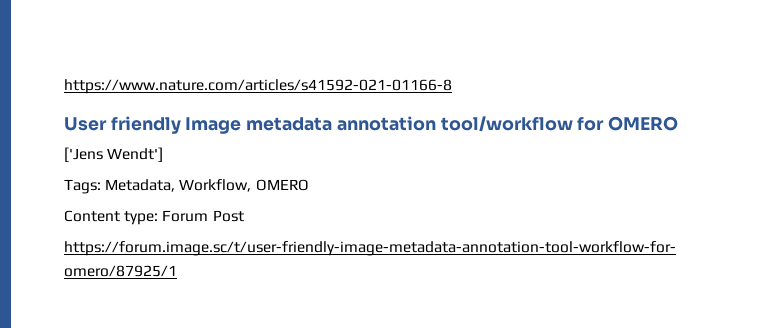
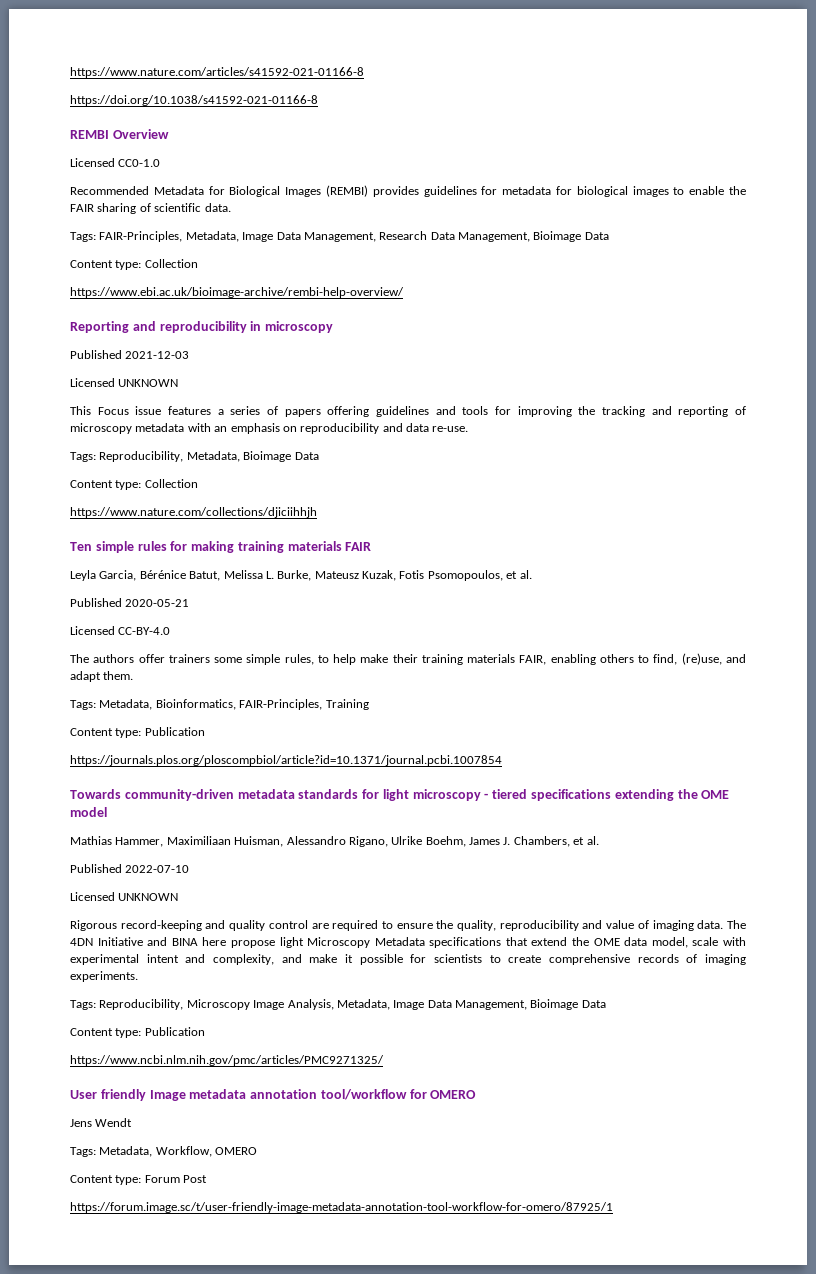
(452, 86) none -> [70,95,318,106] [70,129,169,139] [70,158,161,167] [70,185,746,197] [70,203,231,214] [70,231,609,242] [70,259,198,270] [70,287,404,298] [70,321,334,333] [70,350,190,359] [70,378,179,387] [70,406,746,417] [70,423,469,434] [70,451,319,462] [70,479,198,490] [70,507,317,518] [70,541,372,553] [70,570,532,581] [70,598,190,607] [70,626,171,635] [70,653,746,665] [70,671,134,682] [70,699,369,710] [70,727,205,738] [70,755,502,766] [70,789,730,801] [70,807,107,817] [70,836,599,847] [70,864,190,873] [70,892,179,901] [70,920,747,931] [70,937,747,948] [70,954,746,965] [70,971,138,982] [70,999,606,1010] [70,1027,205,1038] [70,1055,384,1066] // https://doi.org/10.1038/s41592-021-01166-8 // REMBI Overview // Licensed CC0-1.0 // Recommended Metadata for Biological Images (REMBI) provides guidelines for metadata for biological images to enable the FAIR sharing of scientific data. // Tags: FAIR-Principles, Metadata, Image Data Management, Research Data Management, Bioimage Data // Content type: Collection // https://www.ebi.ac.uk/bioimage-archive/rembi-help-overview/ // Reporting and reproducibility in microscopy // Published 2021-12-03 // Licensed UNKNOWN // This Focus issue features a series of papers offering guidelines and tools for improving the tracking and reporting of microscopy metadata with an emphasis on reproducibility and data re-use. // Tags: Reproducibility, Metadata, Bioimage Data // Content type: Collection // https://www.nature.com/collections/djiciihhjh // Ten simple rules for making training materials FAIR // Leyla Garcia, Bérénice Batut, Melissa L. Burke, Mateusz Kuzak, Fotis Psomopoulos, et al. // Published 2020-05-21 // Licensed CC-BY-4.0 // The authors offer trainers some simple rules, to help make their training materials FAIR, enabling others to find, (re)use, and adapt them. // Tags: Metadata, Bioinformatics, FAIR-Principles, Training // Content type: Publication // https://journals.plos.org/ploscompbiol/article?id=10.1371/journal.pcbi.1007854 // Towards community-driven metadata standards for light microscopy - tiered specifications extending the OME model // Mathias Hammer, Maximiliaan Huisman, Alessandro Rigano, Ulrike Boehm, James J. Chambers, et al. // Published 2022-07-10 // Licensed UNKNOWN // Rigorous record-keeping and quality control are required to ensure the quality, reproducibility and value of imaging data. The 4DN Initiative and BINA here propose light Microscopy Metadata specifications that extend the OME data model, scale with experimental intent and complexity, and make it possible for scientists to create comprehensive records of imaging experiments. // Tags: Reproducibility, Microscopy Image Analysis, Metadata, Image Data Management, Bioimage Data // Content type: Publication // https://www.ncbi.nlm.nih.gov/pmc/articles/PMC9271325/
[64,147,164,162] ['Jens Wendt'] -> [70,1118,133,1127] Jens Wendt

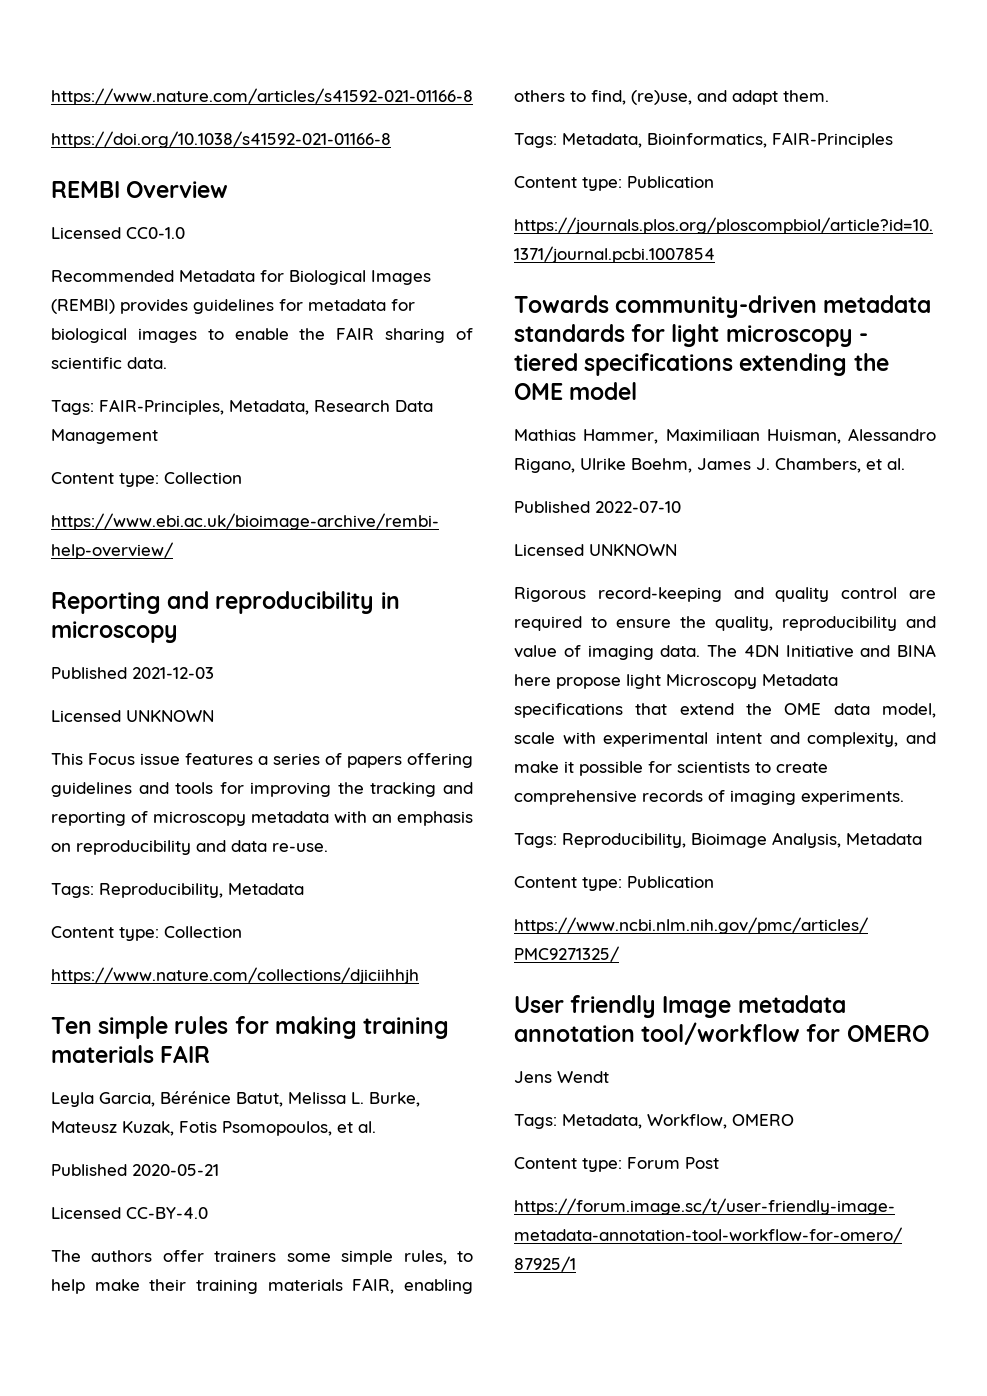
[242,231,609,242] Image Data Management, Research Data Management, Bioimage Data -> [314,400,433,412] [51,429,158,444] Research Data Management
[186,451,319,462] Metadata, Bioimage Data -> [228,883,304,895] Metadata
[239,699,369,710] FAIR-Principles, Training -> [772,132,893,148] FAIR-Principles
[186,999,606,1010] Microscopy Image Analysis, Metadata, Image Data Management, Bioimage Data -> [691,832,922,848] Bioimage Analysis, Metadata

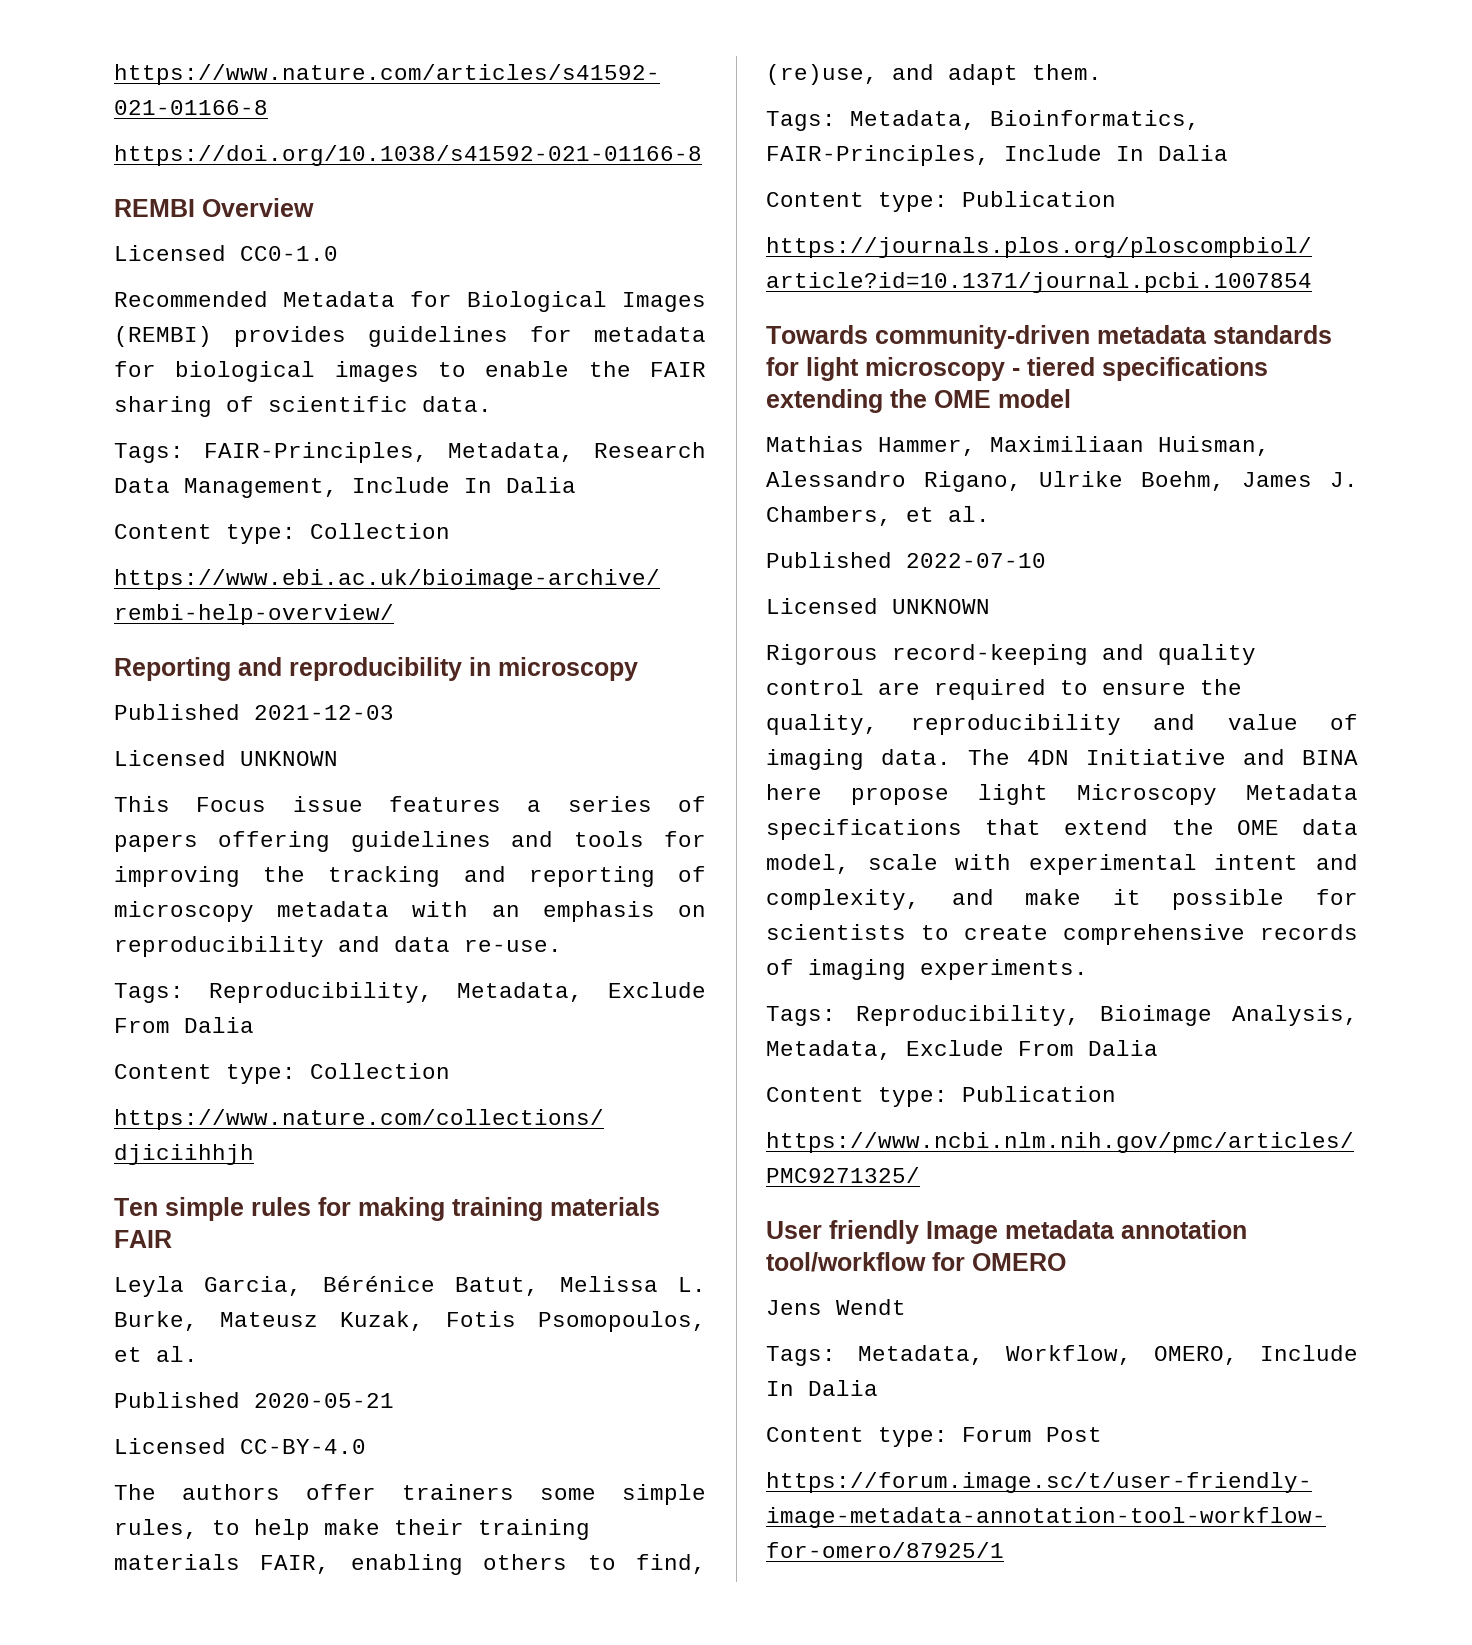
[51,429,158,444] Management -> [184,477,576,498] Management, Include In Dalia
[228,883,304,895] Metadata -> [457,982,706,1002] [114,1017,254,1033] Metadata, Exclude From Dalia
[772,132,893,148] FAIR-Principles -> [766,145,1228,166] FAIR-Principles, Include In Dalia
[846,833,922,845] Metadata -> [766,1040,1158,1060] Metadata, Exclude From Dalia
[732,1114,794,1126] OMERO -> [1154,1345,1358,1365] [766,1380,878,1396] OMERO, Include In Dalia

